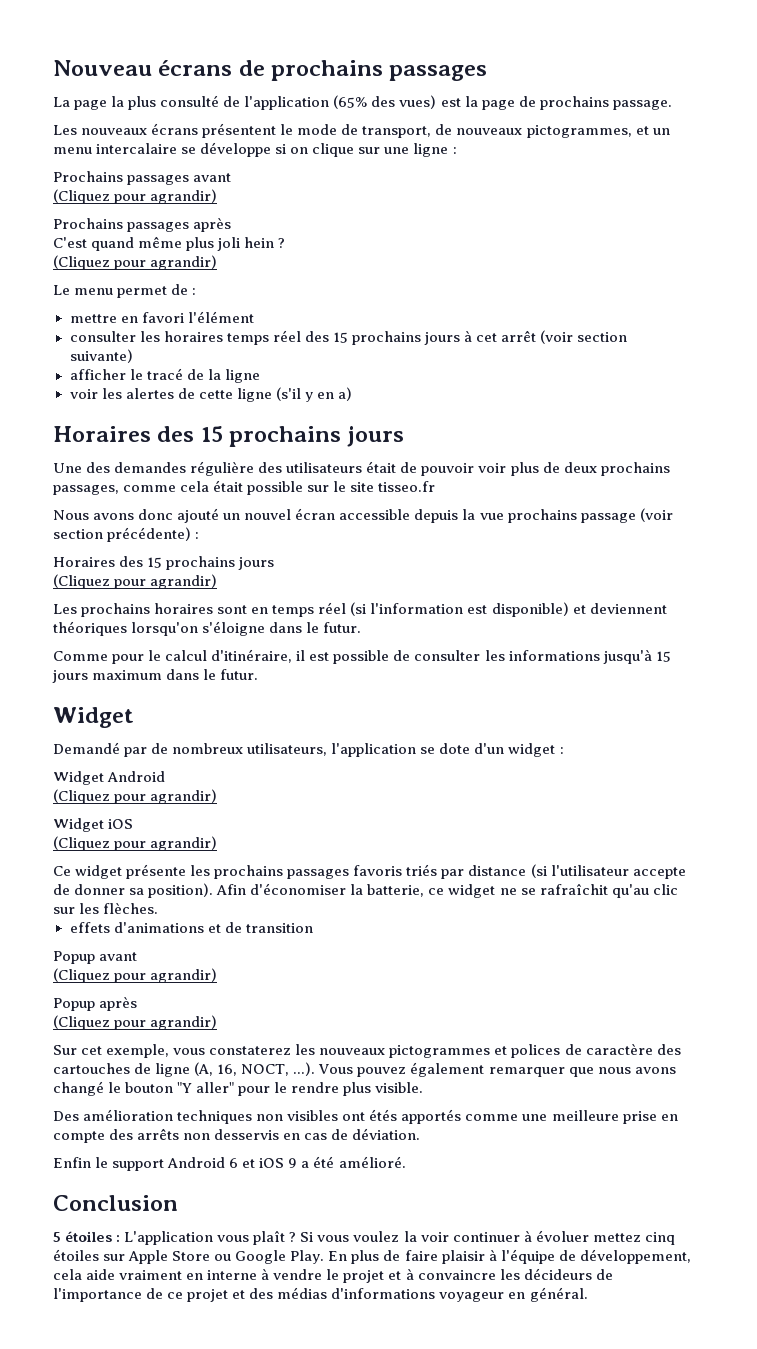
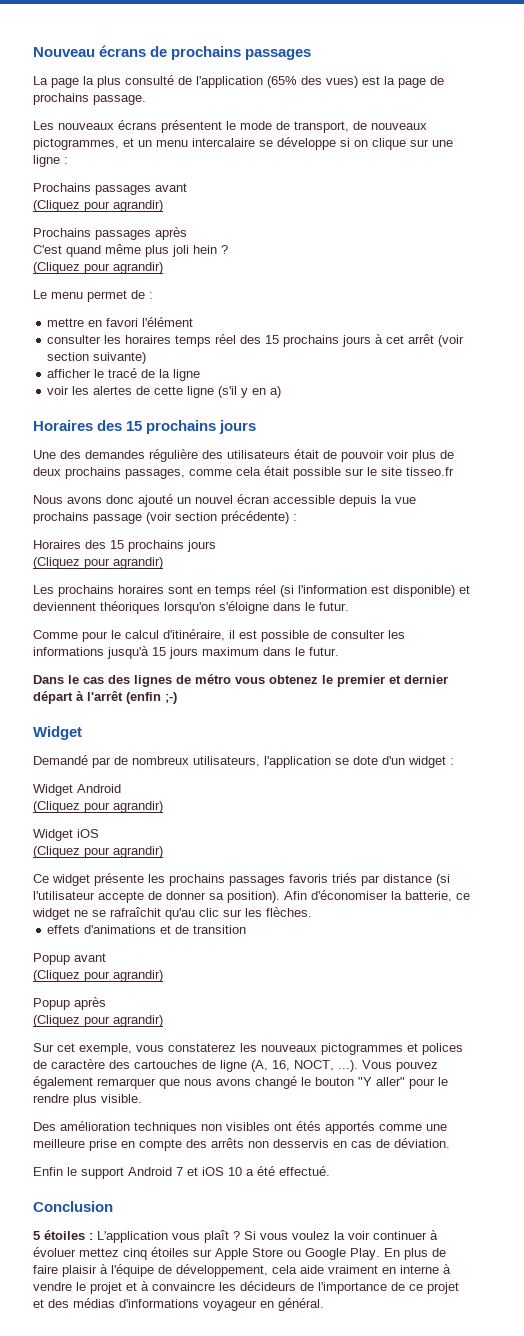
(259, 674) none -> [33,674,448,687] [33,691,177,704] // Dans le cas des lignes de métro vous obtenez le premier et dernier départ à l'arrêt (enfin ;-)
[229,1158,239,1168] 6 -> [176,1167,183,1176] 7
[288,1158,298,1168] 9 -> [228,1167,242,1176] 10
[338,1156,406,1168] amélioré. -> [279,1166,330,1176] effectué.

